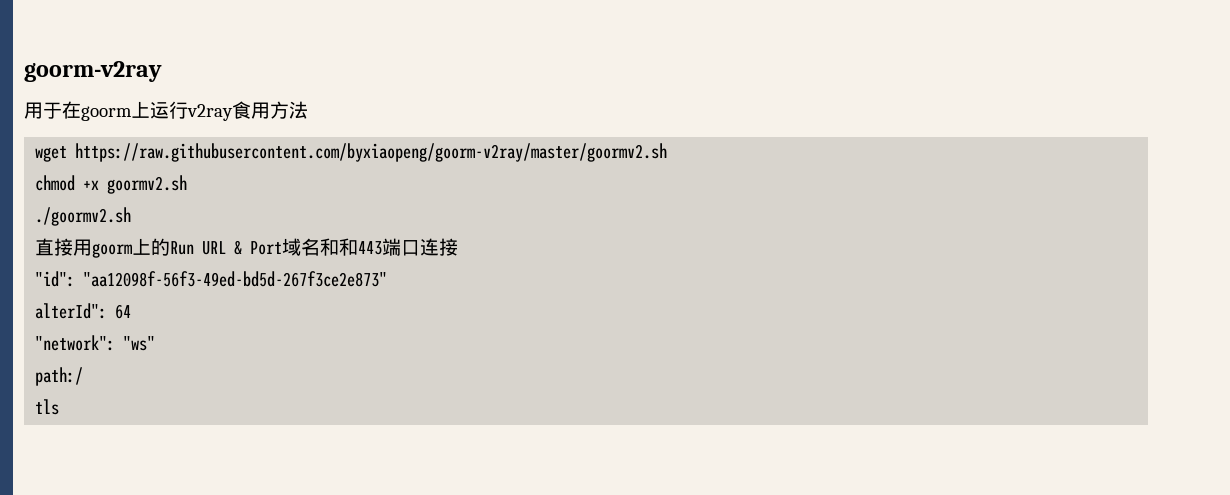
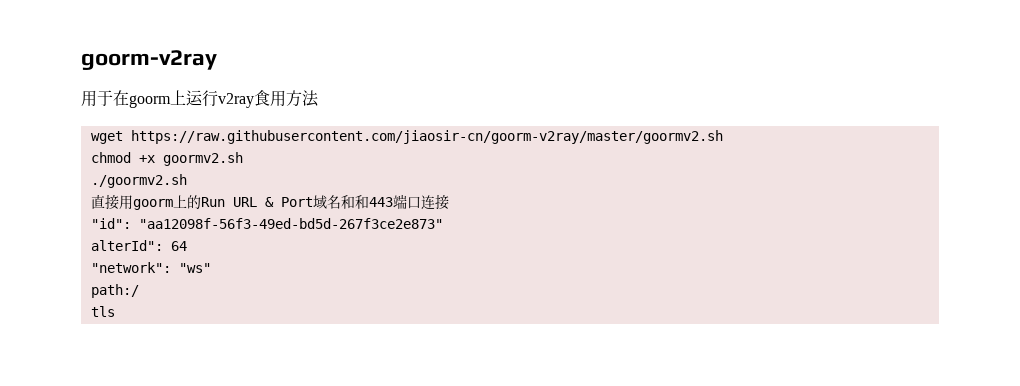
[75,143,668,162] https://raw.githubusercontent.com/byxiaopeng/goorm-v2ray/master/goormv2.sh -> [130,130,723,144] https://raw.githubusercontent.com/jiaosir-cn/goorm-v2ray/master/goormv2.sh

